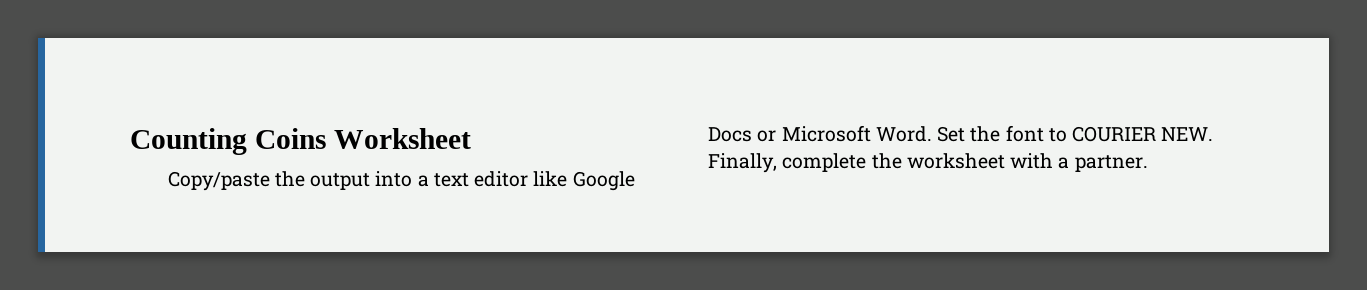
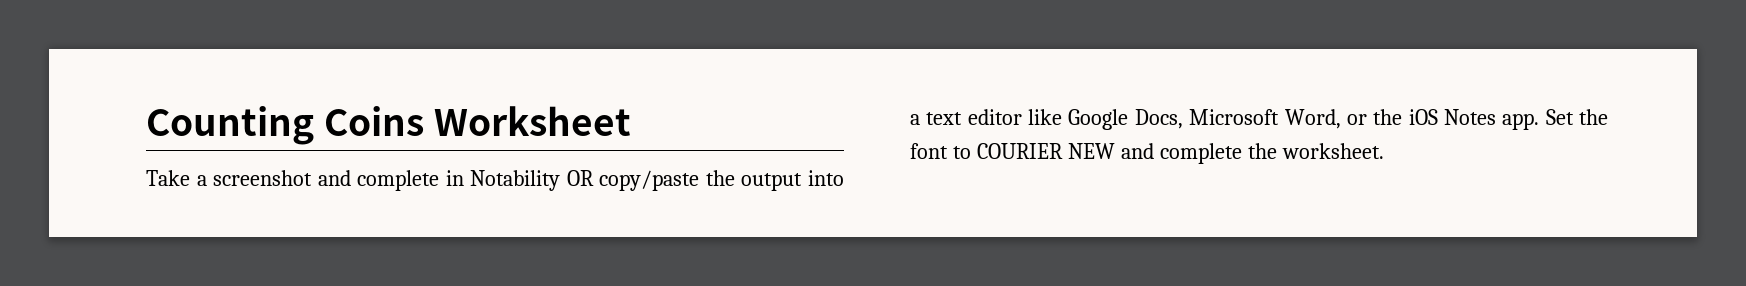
[167,171,270,191] Copy/paste -> [146,170,700,191] Take a screenshot and complete in Notability OR copy/paste
[708,125,932,142] Docs or Microsoft Word. -> [1134,109,1540,130] Docs, Microsoft Word, or the iOS Notes app.
[1161,127,1214,141] [708,153,1148,173] NEW. Finally, complete the worksheet with a partner. -> [1067,143,1384,164] NEW and complete the worksheet.

